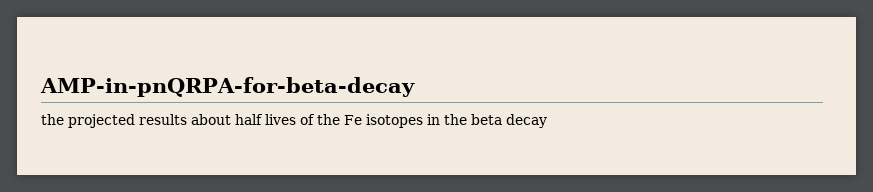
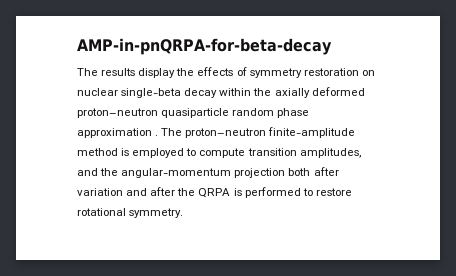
[41,114,547,128] the projected results about half lives of the Fe isotopes in the beta decay -> [77,67,375,78] [77,87,365,98] [77,108,310,118] [77,127,356,138] [77,148,361,158] [77,167,339,178] [77,187,352,198] [77,208,184,218] The results display the effects of symmetry restoration on nuclear single-beta decay within the axially deformed proton–neutron quasiparticle random phase approximation . The proton–neutron finite-amplitude method is employed to compute transition amplitudes, and the angular-momentum projection both after variation and after the QRPA is performed to restore rotational symmetry.

